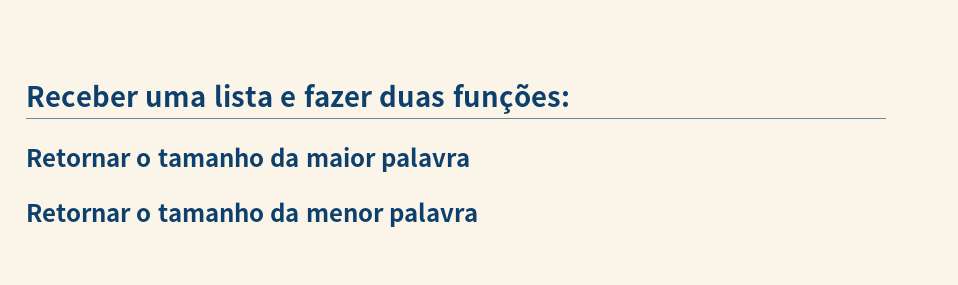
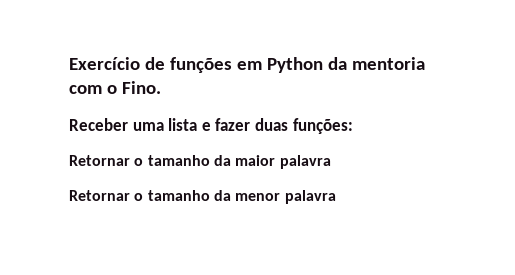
(26, 95) none -> [69,57,425,73] [69,81,161,94] Exercício de funções em Python da mentoria com o Fino. //

